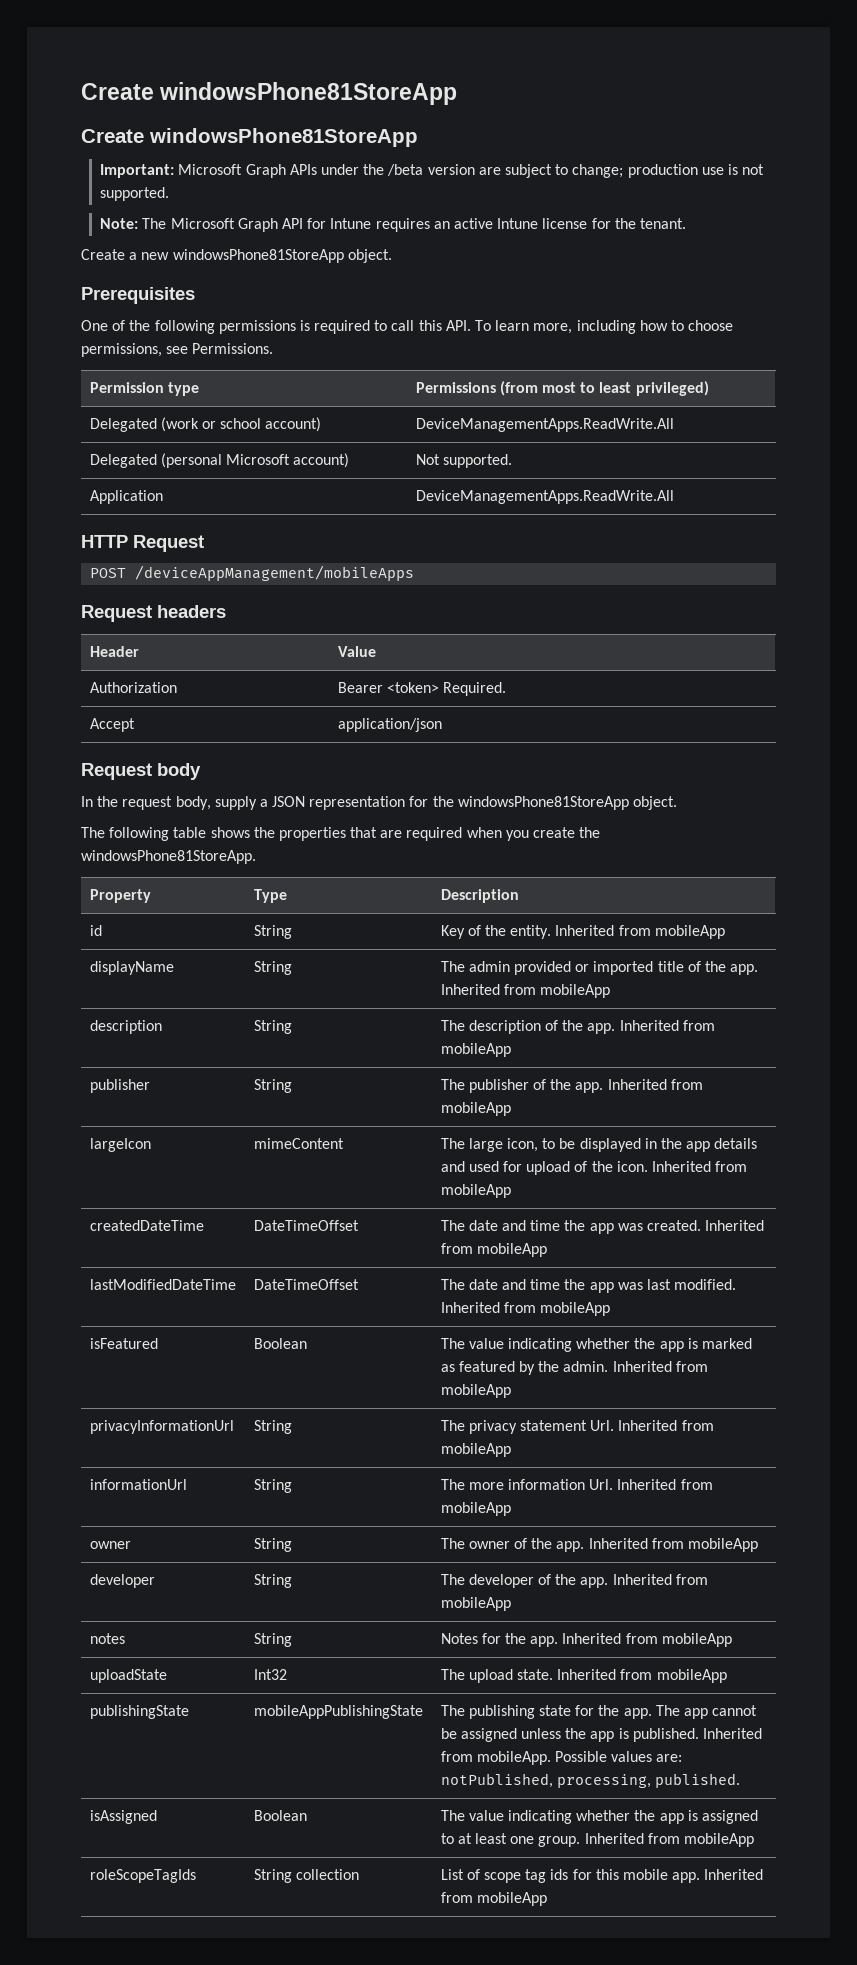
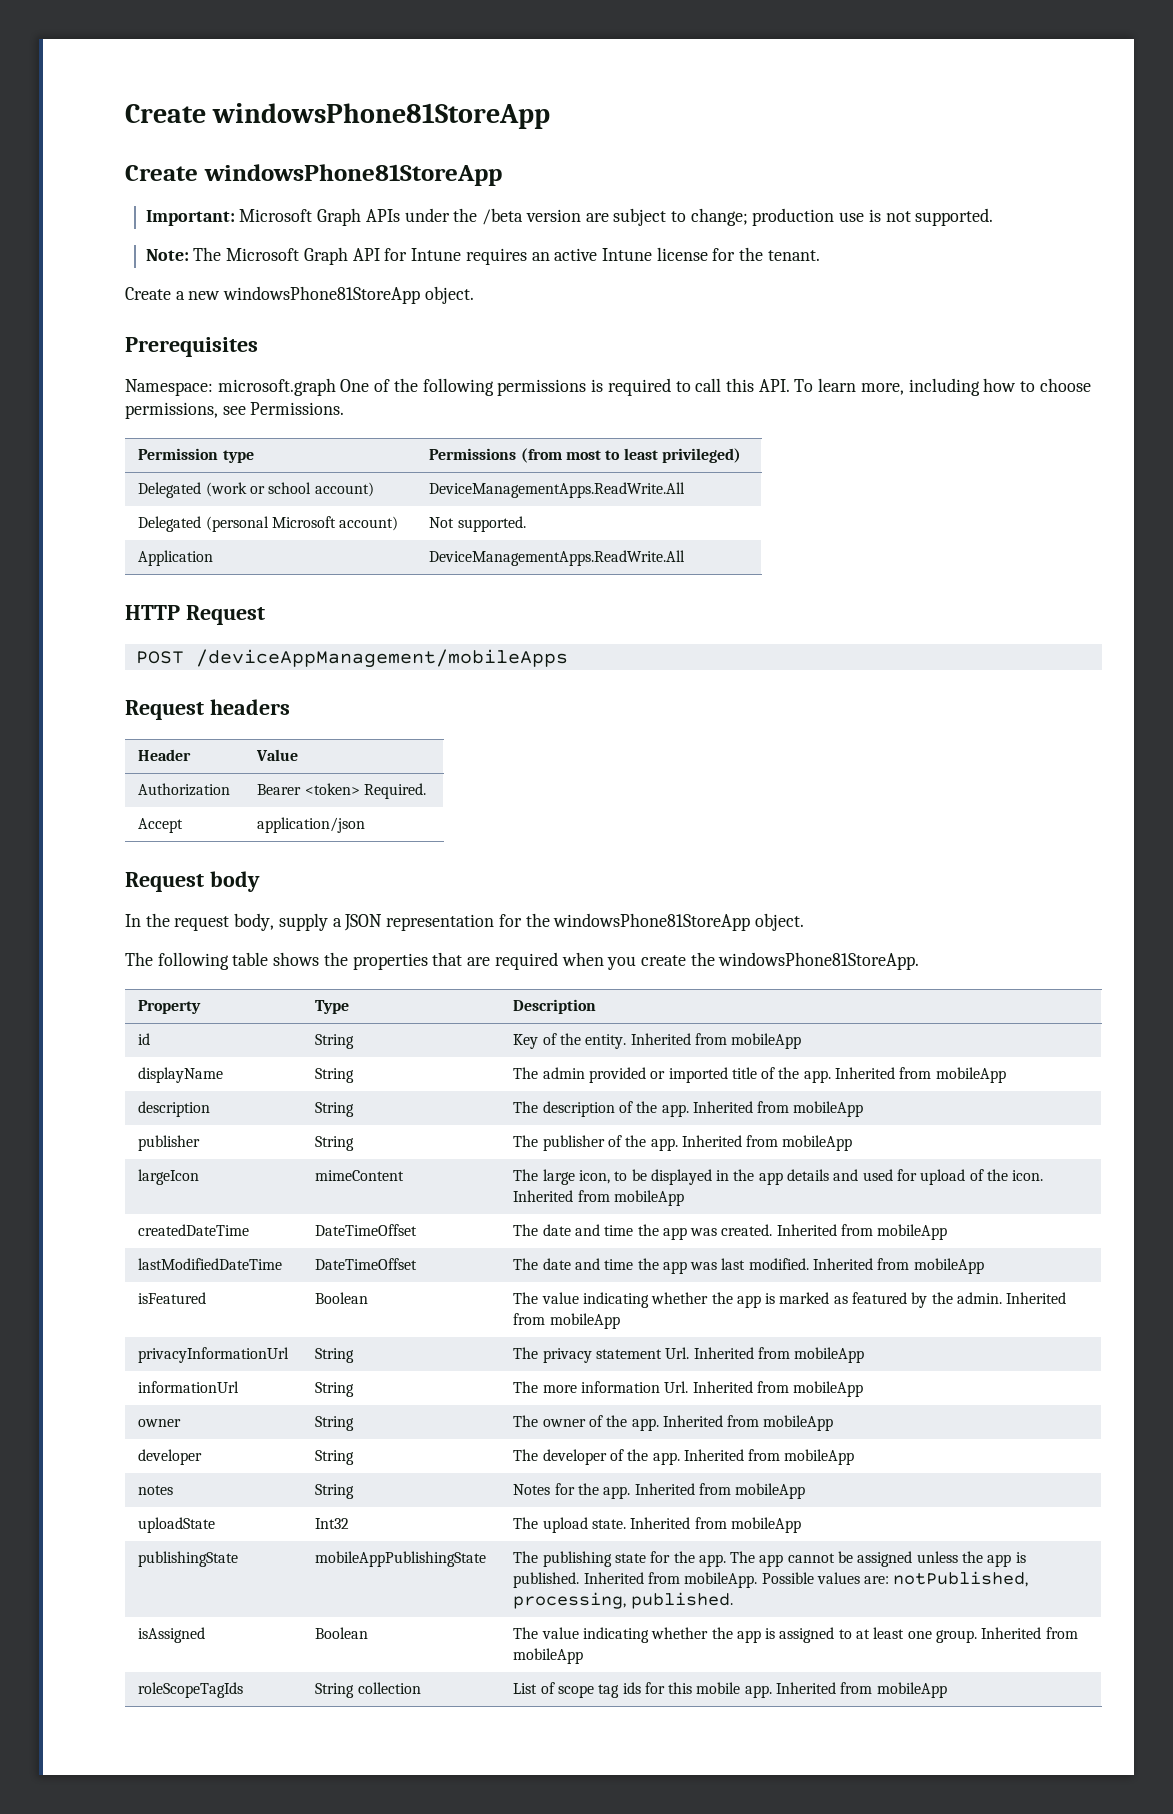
(195, 295) none -> [125,378,336,396] Namespace: microsoft.graph

